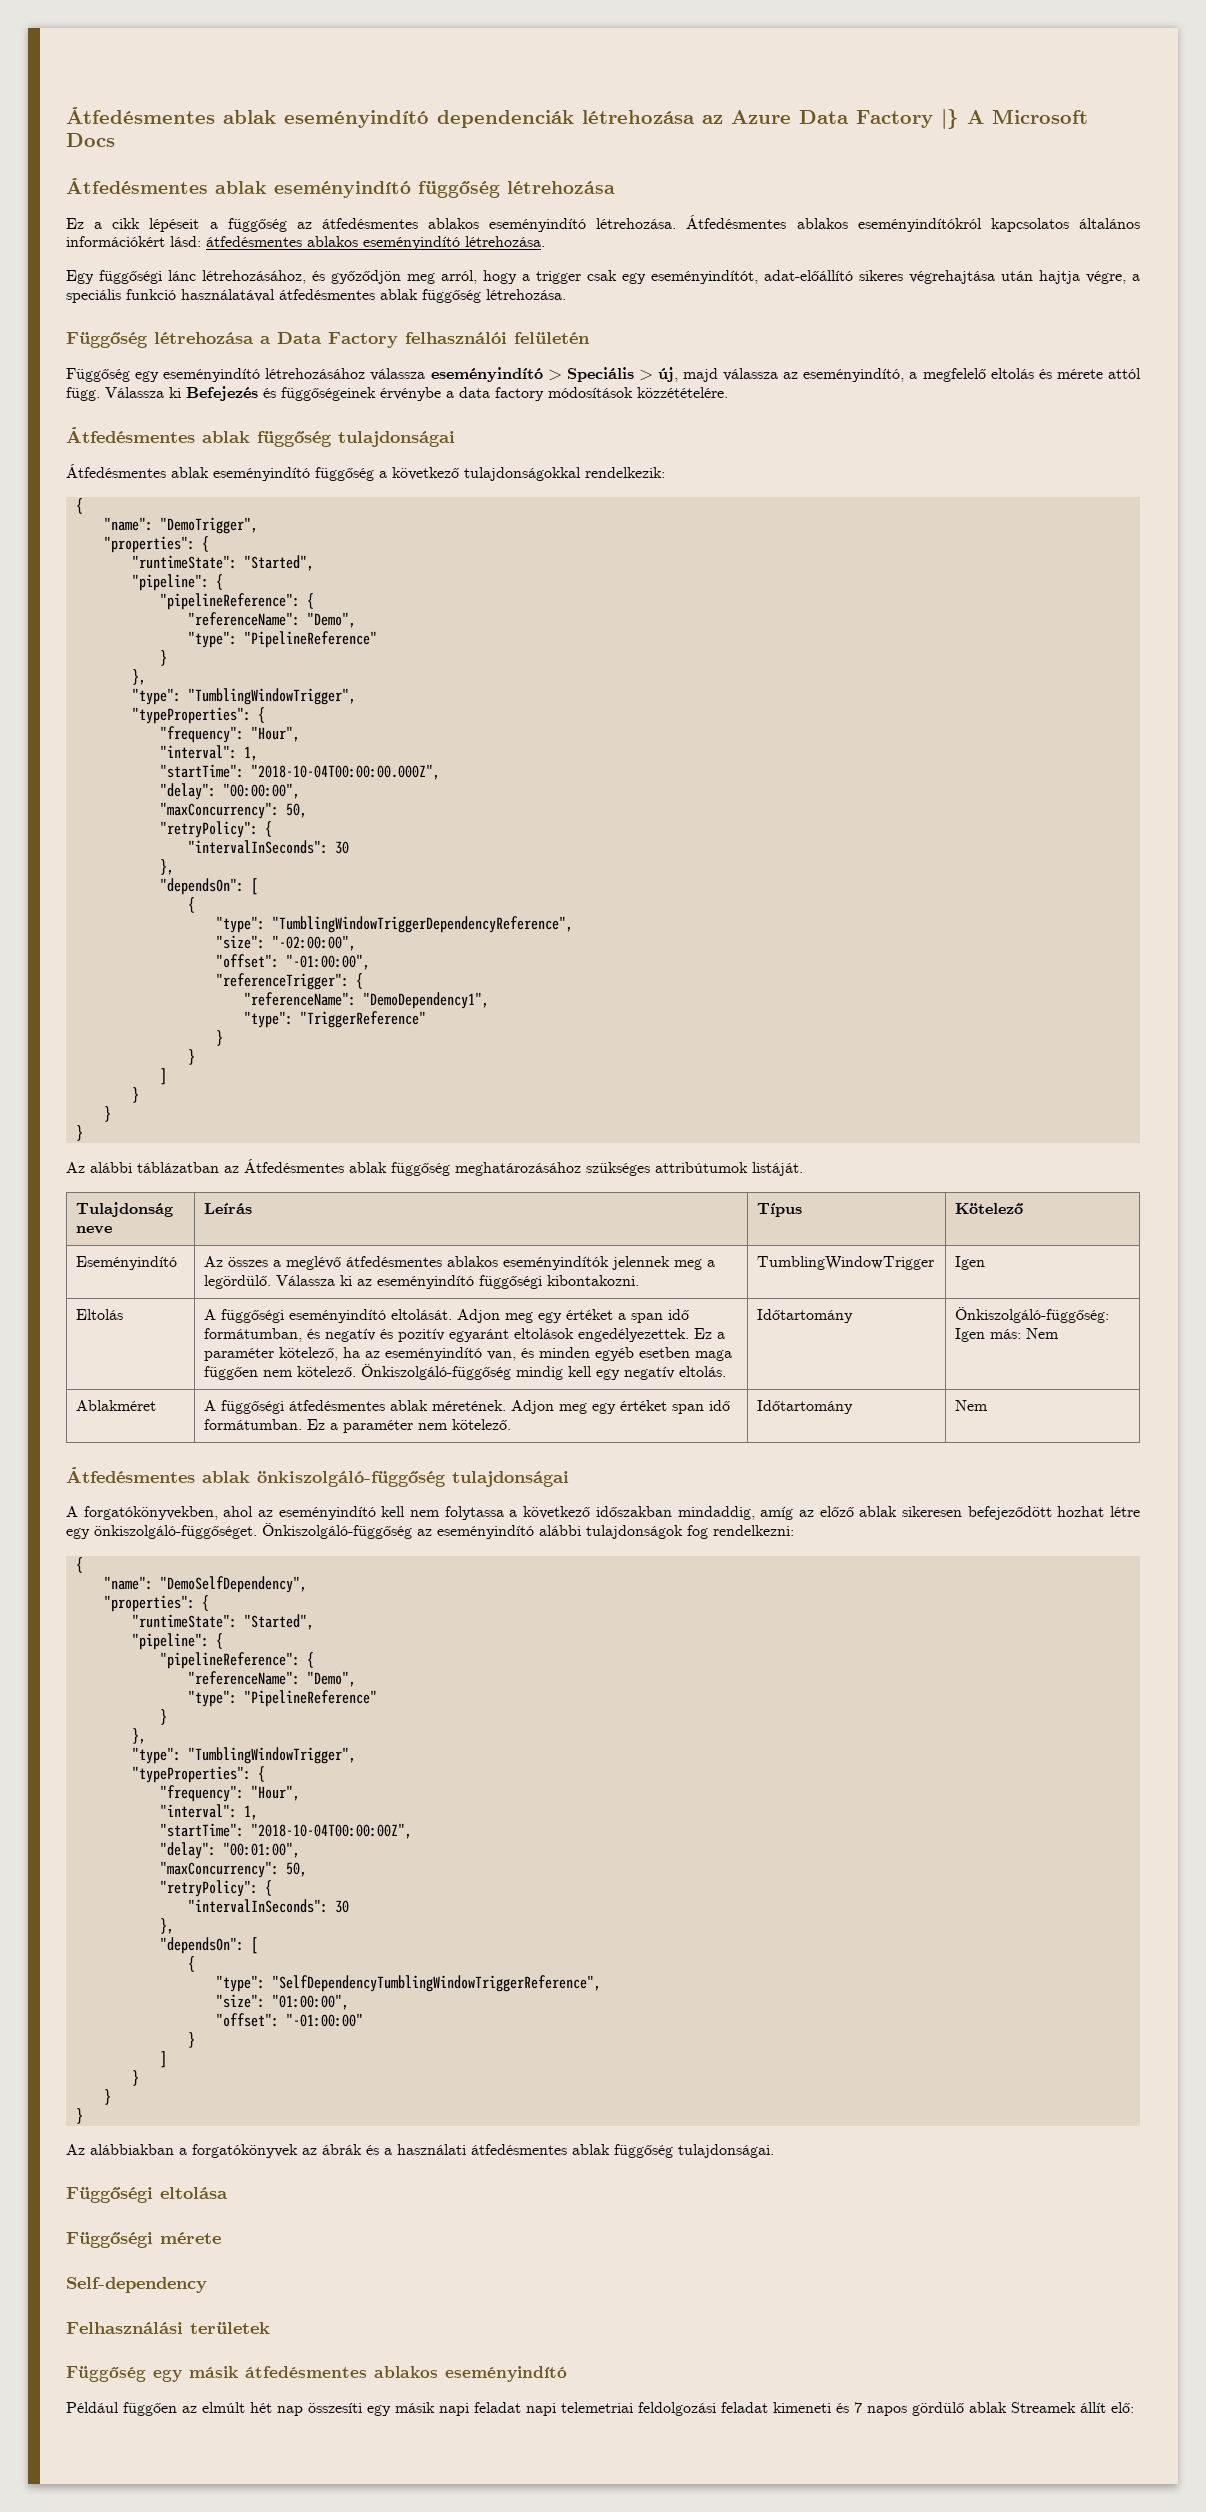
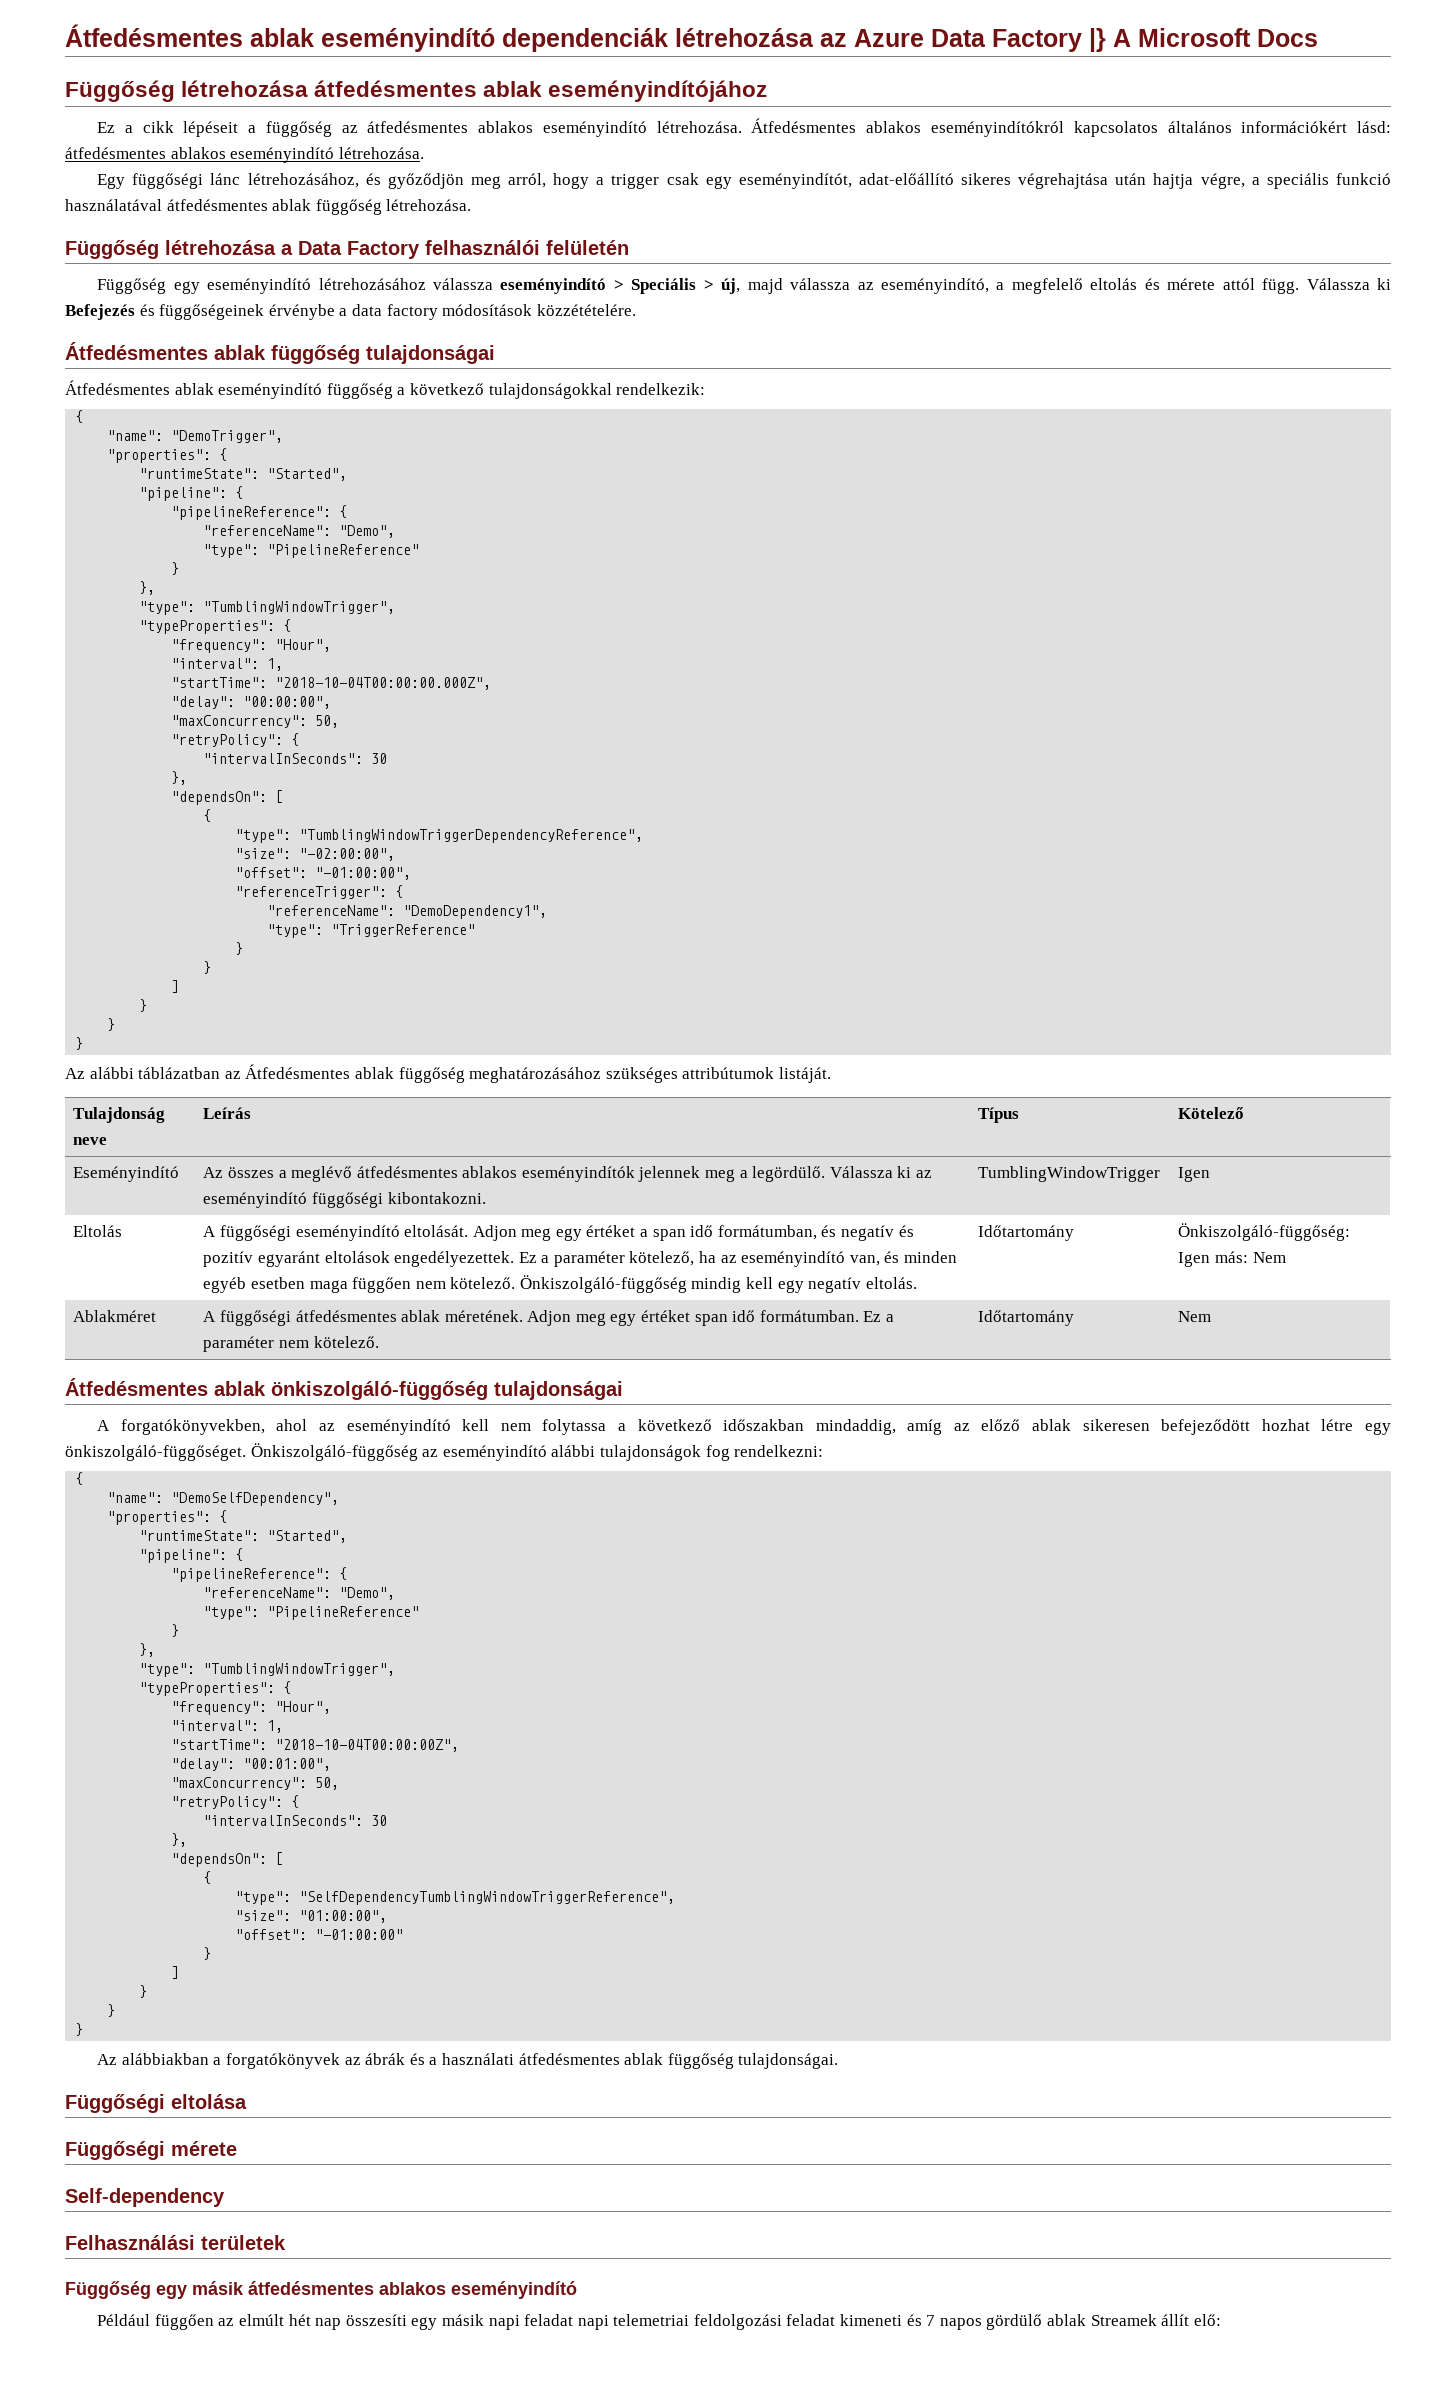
[66,178,615,198] Átfedésmentes ablak eseményindító függőség létrehozása -> [65,80,768,102] Függőség létrehozása átfedésmentes ablak eseményindítójához

